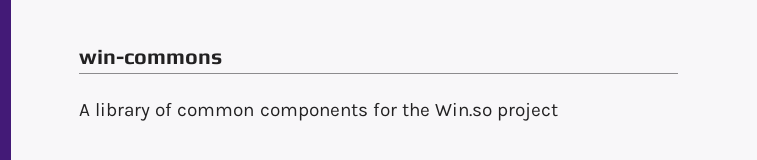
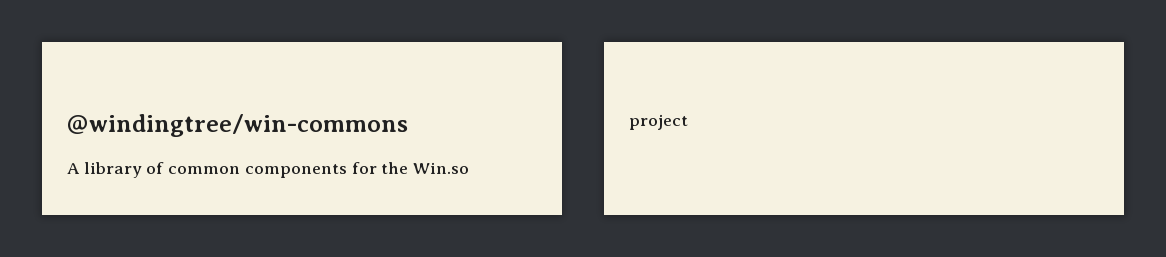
[79,49,222,65] win-commons -> [67,114,408,137] @windingtree/win-commons

